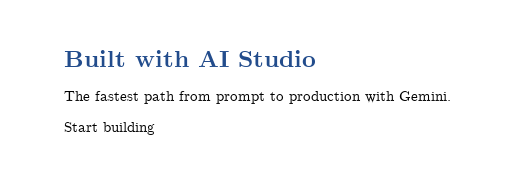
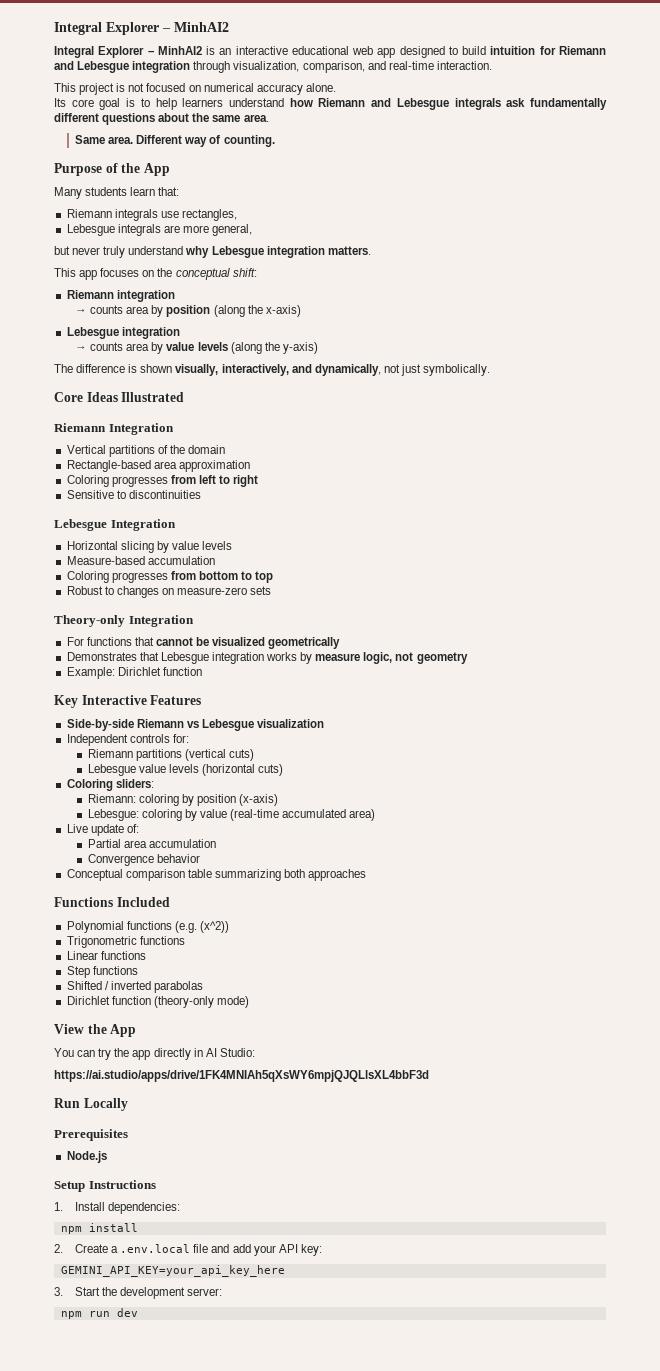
[64,50,316,67] [64,91,451,104] [64,122,155,135] Built with AI Studio // The fastest path from prompt to production with Gemini. // Start building -> [54,22,229,35] [54,46,606,58] [54,61,492,73] [54,83,336,95] [54,98,607,110] [54,113,269,125] [75,135,275,147] [54,163,170,176] [54,187,180,199] [66,209,237,221] [66,224,253,236] [54,246,371,258] [54,268,257,280] [66,290,175,302] [75,305,301,317] [66,327,180,339] [75,342,318,354] [54,364,491,376] [54,392,185,402] [54,423,174,435] [66,445,226,457] [66,460,250,472] [66,475,259,487] [66,490,201,499] [54,519,176,531] [66,541,233,553] [66,556,215,565] [66,571,274,583] [66,586,272,598] [54,615,194,627] [66,637,341,649] [66,652,468,664] [66,667,202,679] [54,695,202,708] [66,719,325,731] [66,734,189,746] [87,749,255,761] [87,764,284,776] [66,779,154,791] [87,794,279,806] [87,809,376,821] [66,824,139,836] [87,839,216,848] [87,854,200,866] [66,869,367,881] [54,897,170,907] [66,921,229,933] [66,936,185,948] [66,951,146,960] [66,966,138,978] [66,981,203,993] [66,996,249,1008] [54,1024,137,1037] [54,1048,255,1060] [54,1070,429,1082] [54,1098,128,1111] [54,1129,128,1141] [66,1151,107,1163] [54,1180,156,1192] [54,1202,181,1214] [60,1223,138,1234] [54,1244,322,1256] [60,1265,285,1277] [54,1287,223,1299] [60,1308,138,1319] Integral Explorer – MinhAI2 // Integral Explorer – MinhAI2 is an interactive educational web app designed to build intuition for Riemann and Lebesgue integration through visualization, comparison, and real-time interaction. // This project is not focused on numerical accuracy alone. // Its core goal is to help learners understand how Riemann and Lebesgue integrals ask fundamentally different questions about the same area. // Same area. Different way of counting. // Purpose of the App // Many students learn that: // Riemann integrals use rectangles, // Lebesgue integrals are more general, // but never truly understand why Lebesgue integration matters. // This app focuses on the conceptual shift: // Riemann integration // → counts area by position (along the x-axis) // Lebesgue integration // → counts area by value levels (along the y-axis) // The difference is shown visually, interactively, and dynamically, not just symbolically. // Core Ideas Illustrated // Riemann Integration // Vertical partitions of the domain // Rectangle-based area approximation // Coloring progresses from left to right // Sensitive to discontinuities // Lebesgue Integration // Horizontal slicing by value levels // Measure-based accumulation // Coloring progresses from bottom to top // Robust to changes on measure-zero sets // Theory-only Integration // For functions that cannot be visualized geometrically // Demonstrates that Lebesgue integration works by measure logic, not geometry // Example: Dirichlet function // Key Interactive Features // Side-by-side Riemann vs Lebesgue visualization // Independent controls for: // Riemann partitions (vertical cuts) // Lebesgue value levels (horizontal cuts) // Coloring sliders: // Riemann: coloring by position (x-axis) // Lebesgue: coloring by value (real-time accumulated area) // Live update of: // Partial area accumulation // Convergence behavior // Conceptual comparison table summarizing both approaches // Functions Included // Polynomial functions (e.g. (x^2)) // Trigonometric functions // Linear functions // Step functions // Shifted / inverted parabolas // Dirichlet function (theory-only mode) // View the App // You can try the app directly in AI Studio: // https://ai.studio/apps/drive/1FK4MNIAh5qXsWY6mpjQJQLlsXL4bbF3d // Run Locally // Prerequisites // Node.js // Setup Instructions // 1. Install dependencies: // npm install // 2. Create a .env.local file and add your API key: // GEMINI_API_KEY=your_api_key_here // 3. Start the development server: // npm run dev

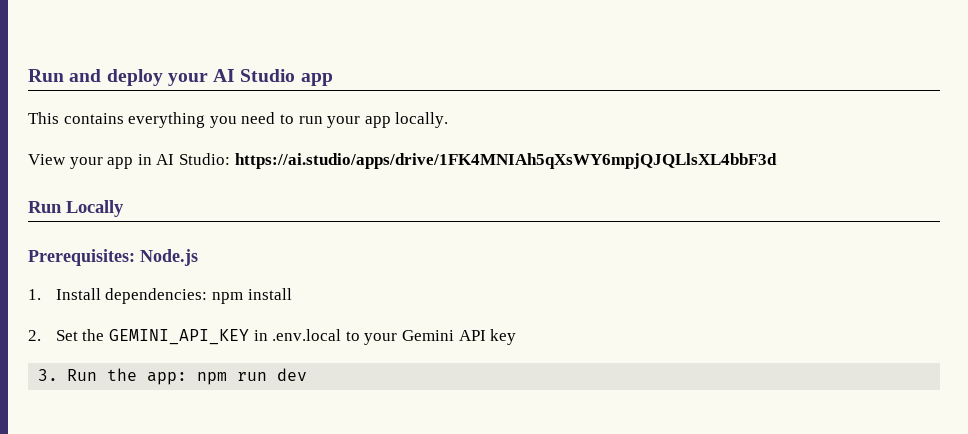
[54,22,229,35] [54,46,606,58] [54,61,492,73] [54,83,336,95] [54,98,607,110] [54,113,269,125] [75,135,275,147] [54,163,170,176] [54,187,180,199] [66,209,237,221] [66,224,253,236] [54,246,371,258] [54,268,257,280] [66,290,175,302] [75,305,301,317] [66,327,180,339] [75,342,318,354] [54,364,491,376] [54,392,185,402] [54,423,174,435] [66,445,226,457] [66,460,250,472] [66,475,259,487] [66,490,201,499] [54,519,176,531] [66,541,233,553] [66,556,215,565] [66,571,274,583] [66,586,272,598] [54,615,194,627] [66,637,341,649] [66,652,468,664] [66,667,202,679] [54,695,202,708] [66,719,325,731] [66,734,189,746] [87,749,255,761] [87,764,284,776] [66,779,154,791] [87,794,279,806] [87,809,376,821] [66,824,139,836] [87,839,216,848] [87,854,200,866] [66,869,367,881] [54,897,170,907] [66,921,229,933] [66,936,185,948] [66,951,146,960] [66,966,138,978] [66,981,203,993] [66,996,249,1008] [54,1024,137,1037] [54,1048,191,1060] Integral Explorer – MinhAI2 // Integral Explorer – MinhAI2 is an interactive educational web app designed to build intuition for Riemann and Lebesgue integration through visualization, comparison, and real-time interaction. // This project is not focused on numerical accuracy alone. // Its core goal is to help learners understand how Riemann and Lebesgue integrals ask fundamentally different questions about the same area. // Same area. Different way of counting. // Purpose of the App // Many students learn that: // Riemann integrals use rectangles, // Lebesgue integrals are more general, // but never truly understand why Lebesgue integration matters. // This app focuses on the conceptual shift: // Riemann integration // → counts area by position (along the x-axis) // Lebesgue integration // → counts area by value levels (along the y-axis) // The difference is shown visually, interactively, and dynamically, not just symbolically. // Core Ideas Illustrated // Riemann Integration // Vertical partitions of the domain // Rectangle-based area approximation // Coloring progresses from left to right // Sensitive to discontinuities // Lebesgue Integration // Horizontal slicing by value levels // Measure-based accumulation // Coloring progresses from bottom to top // Robust to changes on measure-zero sets // Theory-only Integration // For functions that cannot be visualized geometrically // Demonstrates that Lebesgue integration works by measure logic, not geometry // Example: Dirichlet function // Key Interactive Features // Side-by-side Riemann vs Lebesgue visualization // Independent controls for: // Riemann partitions (vertical cuts) // Lebesgue value levels (horizontal cuts) // Coloring sliders: // Riemann: coloring by position (x-axis) // Lebesgue: coloring by value (real-time accumulated area) // Live update of: // Partial area accumulation // Convergence behavior // Conceptual comparison table summarizing both approaches // Functions Included // Polynomial functions (e.g. (x^2)) // Trigonometric functions // Linear functions // Step functions // Shifted / inverted parabolas // Dirichlet function (theory-only mode) // View the App // You can try the app directly -> [28,69,333,86] [28,112,449,128] [28,154,134,169] Run and deploy your AI Studio app // This contains everything you need to run your app locally. // View your app
(255, 1052) // -> (230, 159) none
[54,1129,128,1141] Prerequisites // -> [28,249,135,266] Prerequisites:
[54,1180,156,1192] // Setup Instructions -> (198, 257) none
(181, 1208) // -> (208, 296) none
[75,1244,322,1256] [60,1265,285,1277] [54,1287,223,1299] Create a .env.local file and add your API key: // GEMINI_API_KEY=your_api_key_here // 3. Start the development server: // -> [55,329,517,345] [38,368,187,385] Set the GEMINI_API_KEY in .env.local to your Gemini API key // 3. Run the app:

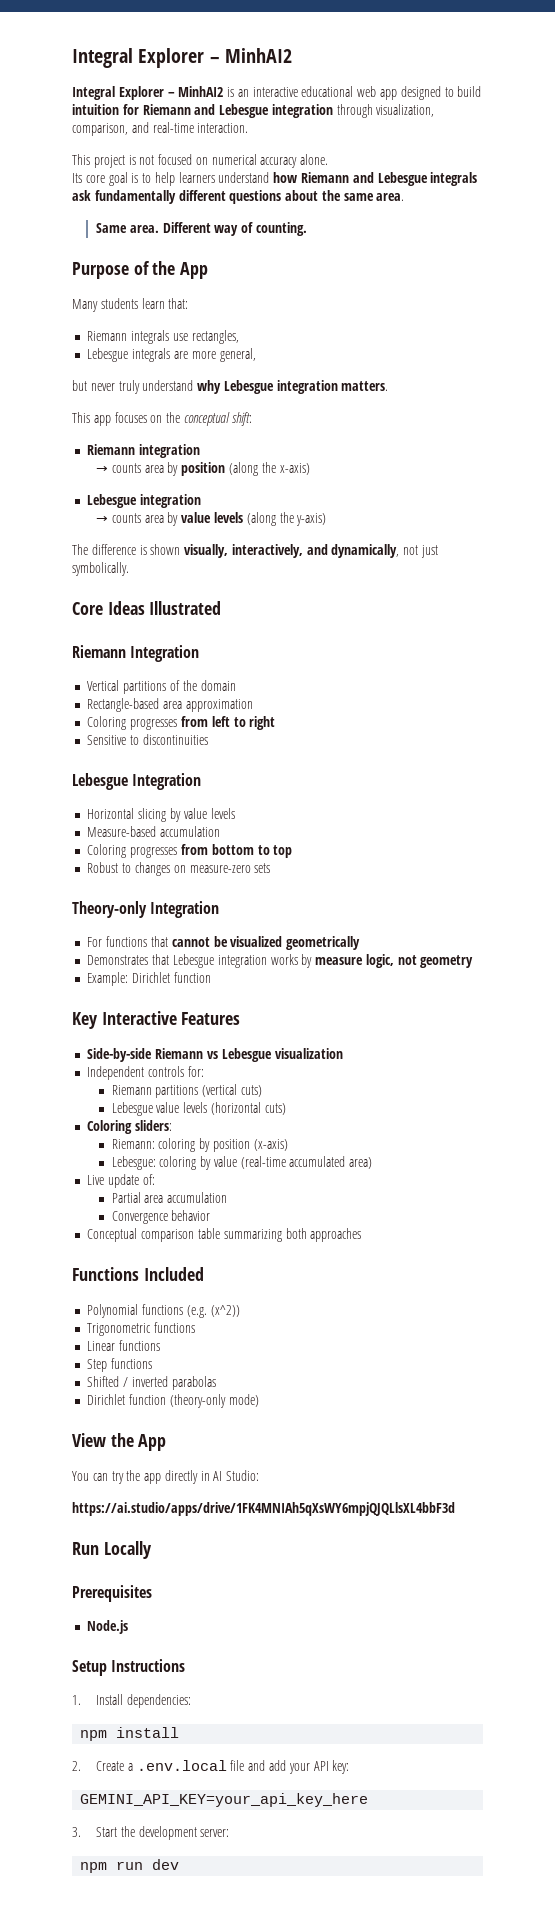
[28,69,333,86] [28,112,449,128] [28,154,134,169] Run and deploy your AI Studio app // This contains everything you need to run your app locally. // View your app -> [72,48,292,68] [72,86,482,100] [72,104,435,118] [72,122,249,136] [72,154,329,168] [72,172,478,186] [72,190,405,204] [96,222,308,236] [72,261,209,279] [72,298,189,312] [87,330,239,344] [87,348,256,362] [72,380,389,394] [72,412,252,426] [87,444,201,458] [96,462,310,476] [87,494,202,508] [96,512,327,526] [72,544,439,558] [72,562,129,576] [72,601,222,615] [72,645,200,662] [87,680,236,694] [87,698,253,712] [87,716,276,730] [87,734,208,745] [72,773,202,790] [87,808,235,822] [87,826,221,837] [87,844,293,858] [87,862,271,876] [72,901,220,918] [87,936,361,950] [87,954,474,968] [87,972,211,986] [72,1011,241,1029] [87,1048,343,1062] [87,1066,204,1080] [111,1084,262,1098] [111,1102,286,1116] [87,1120,173,1134] [111,1138,288,1152] [111,1156,373,1170] [87,1174,155,1188] [111,1192,228,1203] [111,1210,211,1224] [87,1228,362,1242] [72,1267,204,1281] [87,1304,240,1318] [87,1322,196,1336] [87,1340,161,1351] [87,1358,153,1372] [87,1376,216,1390] [87,1394,259,1408] [72,1433,167,1451] [72,1470,198,1484] Integral Explorer – MinhAI2 // Integral Explorer – MinhAI2 is an interactive educational web app designed to build intuition for Riemann and Lebesgue integration through visualization, comparison, and real-time interaction. // This project is not focused on numerical accuracy alone. // Its core goal is to help learners understand how Riemann and Lebesgue integrals ask fundamentally different questions about the same area. // Same area. Different way of counting. // Purpose of the App // Many students learn that: // Riemann integrals use rectangles, // Lebesgue integrals are more general, // but never truly understand why Lebesgue integration matters. // This app focuses on the conceptual shift: // Riemann integration // → counts area by position (along the x-axis) // Lebesgue integration // → counts area by value levels (along the y-axis) // The difference is shown visually, interactively, and dynamically, not just symbolically. // Core Ideas Illustrated // Riemann Integration // Vertical partitions of the domain // Rectangle-based area approximation // Coloring progresses from left to right // Sensitive to discontinuities // Lebesgue Integration // Horizontal slicing by value levels // Measure-based accumulation // Coloring progresses from bottom to top // Robust to changes on measure-zero sets // Theory-only Integration // For functions that cannot be visualized geometrically // Demonstrates that Lebesgue integration works by measure logic, not geometry // Example: Dirichlet function // Key Interactive Features // Side-by-side Riemann vs Lebesgue visualization // Independent controls for: // Riemann partitions (vertical cuts) // Lebesgue value levels (horizontal cuts) // Coloring sliders: // Riemann: coloring by position (x-axis) // Lebesgue: coloring by value (real-time accumulated area) // Live update of: // Partial area accumulation // Convergence behavior // Conceptual comparison table summarizing both approaches // Functions Included // Polynomial functions (e.g. (x^2)) // Trigonometric functions // Linear functions // Step functions // Shifted / inverted parabolas // Dirichlet function (theory-only mode) // View the App // You can try the app directly
(230, 159) none -> (260, 1475) //
[28,249,135,266] Prerequisites: -> [72,1585,152,1602] Prerequisites //
(198, 257) none -> [72,1659,186,1676] // Setup Instructions
(208, 296) none -> (191, 1701) //
[55,329,517,345] [38,368,187,385] Set the GEMINI_API_KEY in .env.local to your Gemini API key // 3. Run the app: -> [96,1760,350,1774] [80,1793,369,1807] [72,1826,230,1840] Create a .env.local file and add your API key: // GEMINI_API_KEY=your_api_key_here // 3. Start the development server: //

